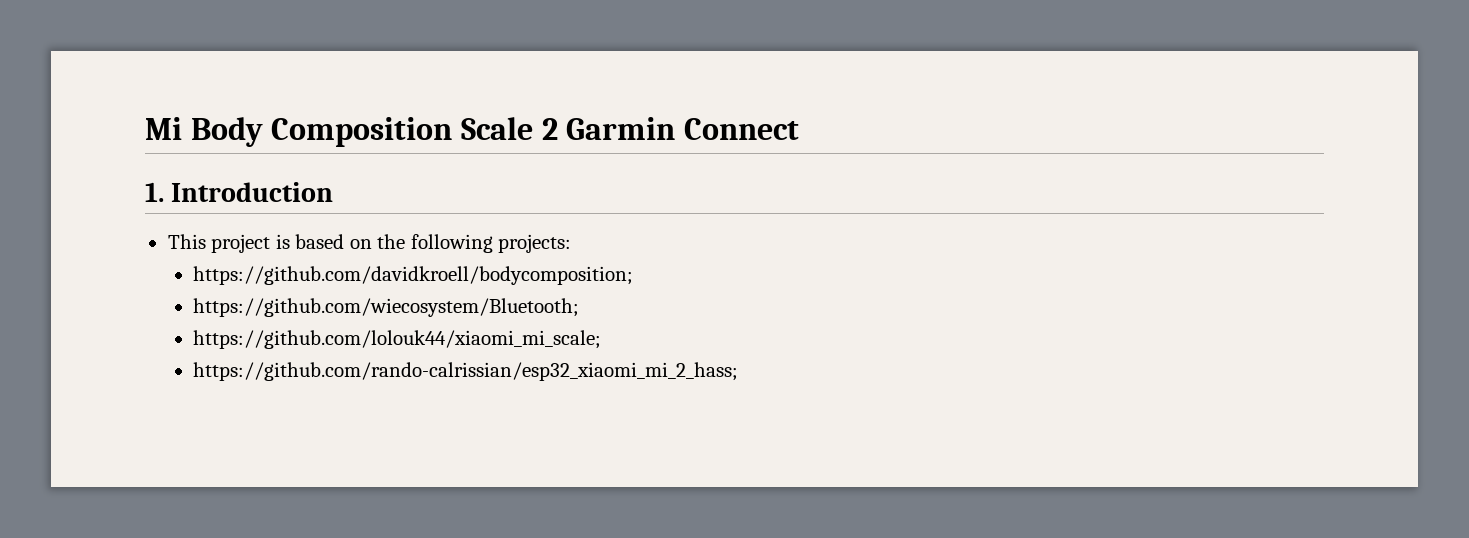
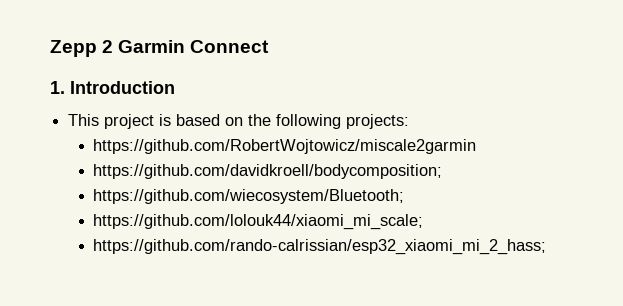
[145,117,533,147] Mi Body Composition Scale -> [50,40,97,57] Zepp
(572, 243) none -> [93,139,477,154] // https://github.com/RobertWojtowicz/miscale2garmin

